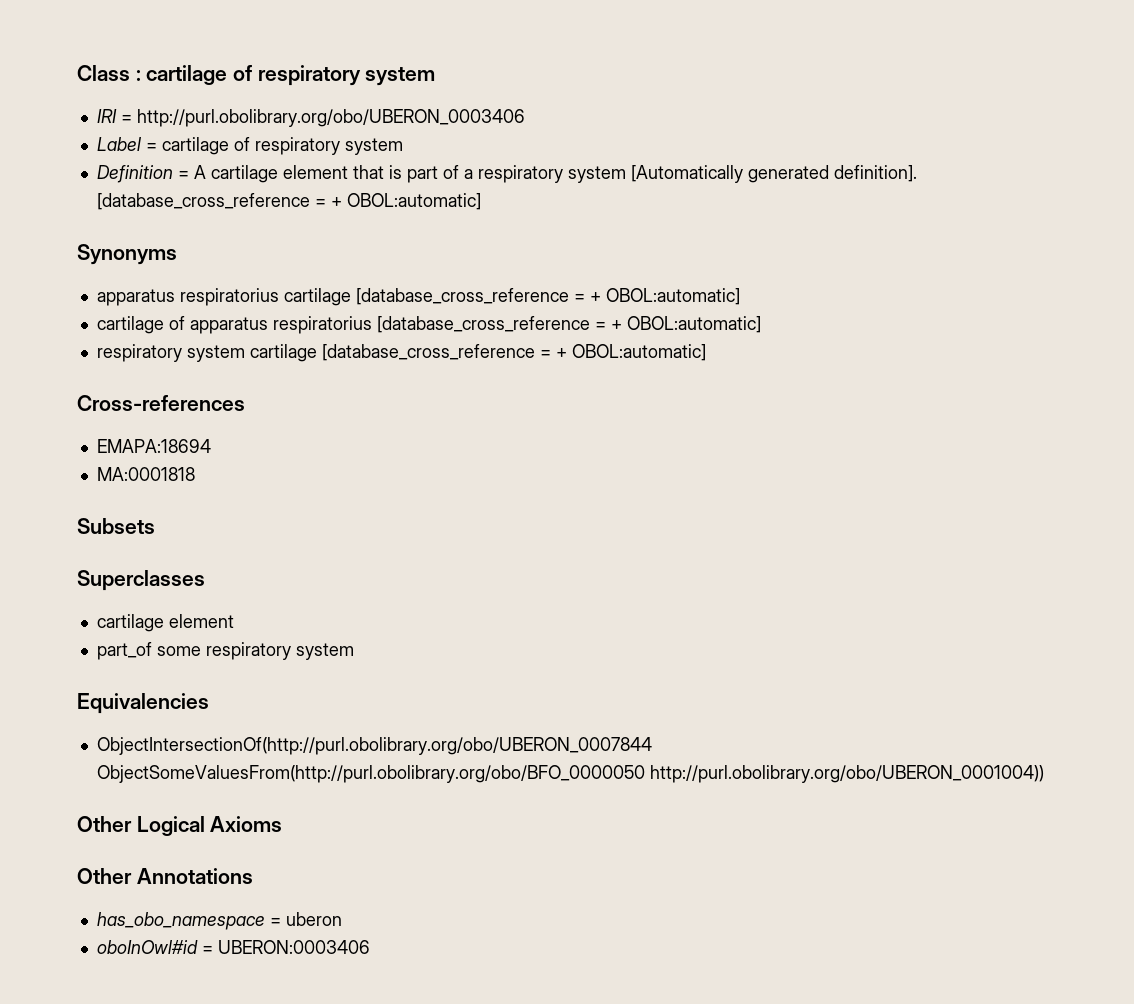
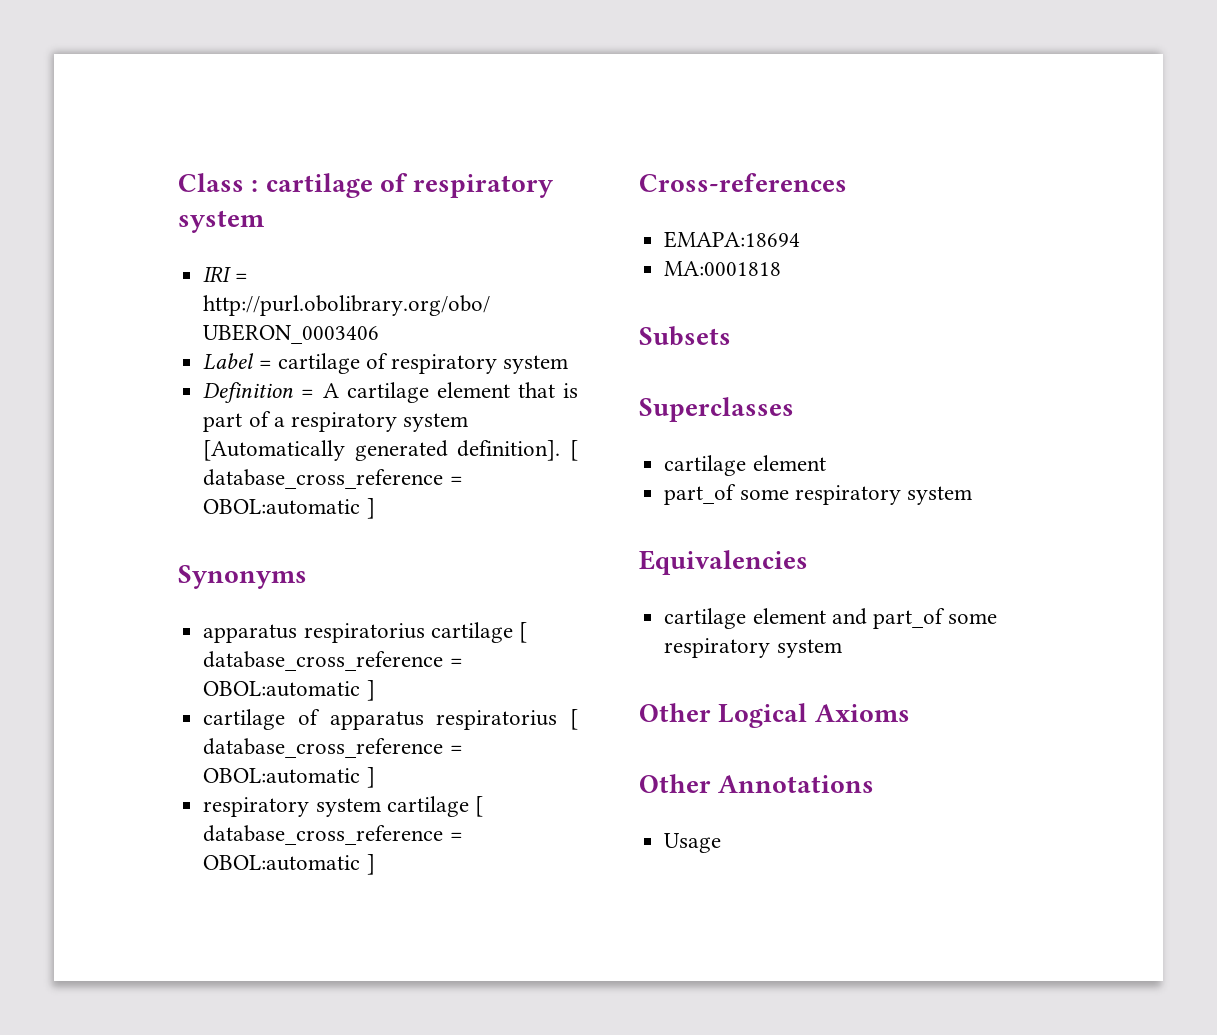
[96,193,481,210] [database_cross_reference = + OBOL:automatic] -> [570,440,578,461] [203,469,463,489] [203,498,375,519] [ database_cross_reference = OBOL:automatic ]
[355,288,740,305] [database_cross_reference = + OBOL:automatic] -> [518,622,527,643] [203,651,463,671] [203,680,375,701] [ database_cross_reference = OBOL:automatic ]
[376,316,761,333] [96,344,706,362] [database_cross_reference = + OBOL:automatic] // respiratory system cartilage [database_cross_reference = + OBOL:automatic] -> [570,709,578,730] [203,738,463,758] [203,767,375,788] [203,796,483,817] [203,825,463,845] [203,854,375,875] [ database_cross_reference = OBOL:automatic ] // respiratory system cartilage [ database_cross_reference = OBOL:automatic ]
[96,737,652,755] [96,765,1044,783] ObjectIntersectionOf(http://purl.obolibrary.org/obo/UBERON_0007844 ObjectSomeValuesFrom(http://purl.obolibrary.org/obo/BFO_0000050 http://purl.obolibrary.org/obo/UBERON_0001004)) -> [664,608,998,629] [664,638,842,658] cartilage element and part_of some respiratory system
[96,912,342,930] [96,940,370,954] has_obo_namespace = uberon // oboInOwl#id = UBERON:0003406 -> [664,833,722,853] Usage

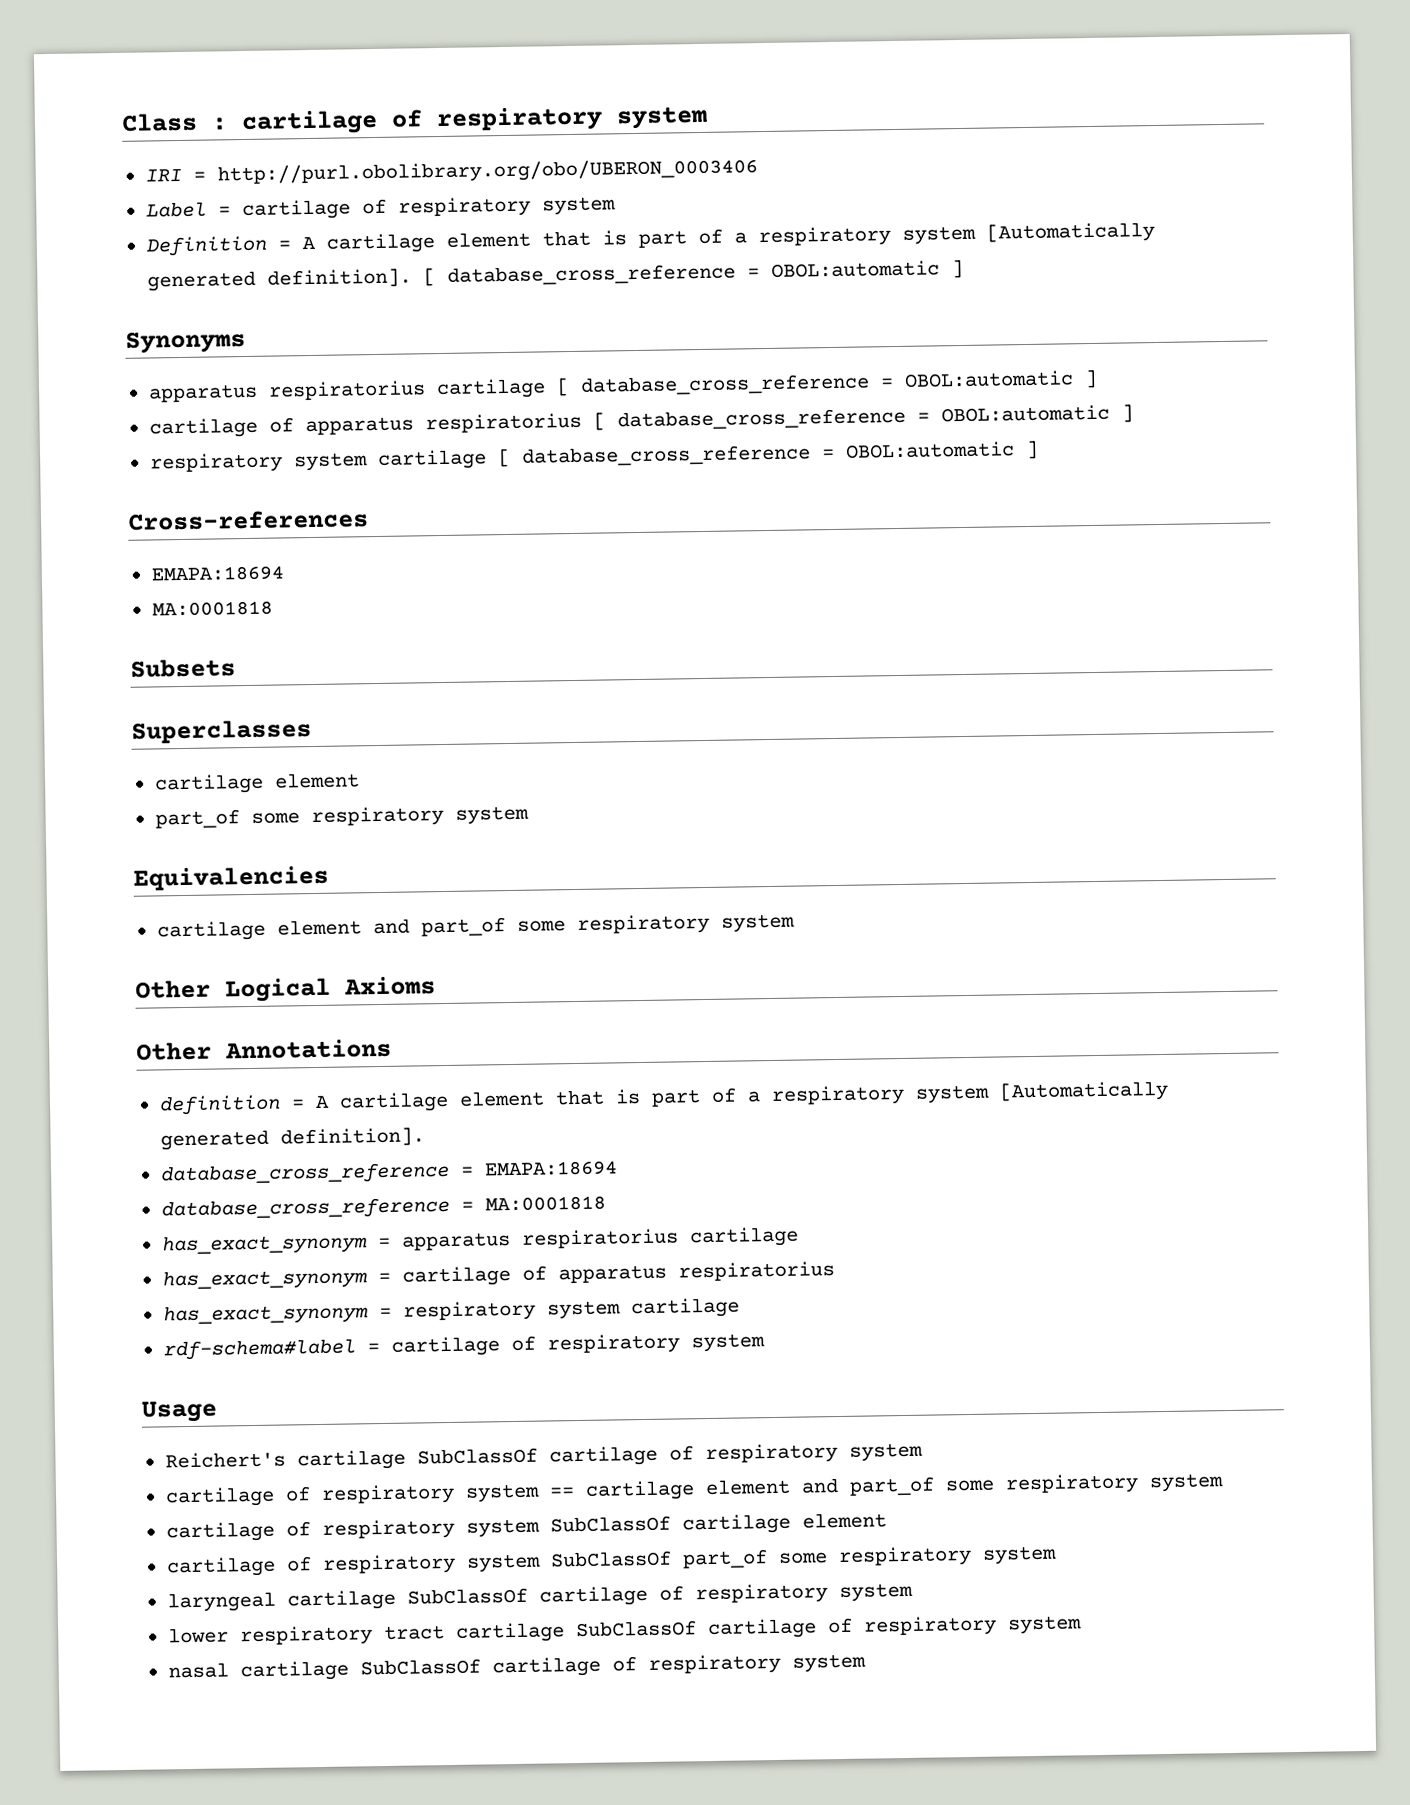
[664,833,722,853] Usage -> [158,1080,1169,1116] [159,1127,425,1151] [159,1160,618,1186] [160,1195,606,1221] [161,1226,799,1256] [161,1261,835,1291] [162,1297,740,1326] [162,1333,765,1361] [141,1400,217,1423] [164,1442,923,1471] [164,1473,1224,1508] [165,1512,887,1543] [166,1545,1057,1578] [166,1582,913,1613] [167,1615,1082,1647] [167,1653,866,1682] definition = A cartilage element that is part of a respiratory system [Automatically generated definition]. // database_cross_reference = EMAPA:18694 // database_cross_reference = MA:0001818 // has_exact_synonym = apparatus respiratorius cartilage // has_exact_synonym = cartilage of apparatus respiratorius // has_exact_synonym = respiratory system cartilage // rdf-schema#label = cartilage of respiratory system // Usage // Reichert's cartilage SubClassOf cartilage of respiratory system // cartilage of respiratory system == cartilage element and part_of some respiratory system // cartilage of respiratory system SubClassOf cartilage element // cartilage of respiratory system SubClassOf part_of some respiratory system // laryngeal cartilage SubClassOf cartilage of respiratory system // lower respiratory tract cartilage SubClassOf cartilage of respiratory system // nasal cartilage SubClassOf cartilage of respiratory system

